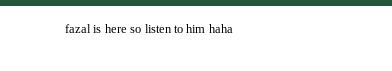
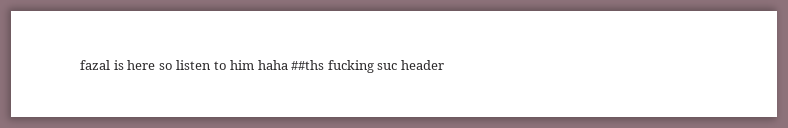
(233, 28) none -> [291,60,444,73] ##ths fucking suc header

